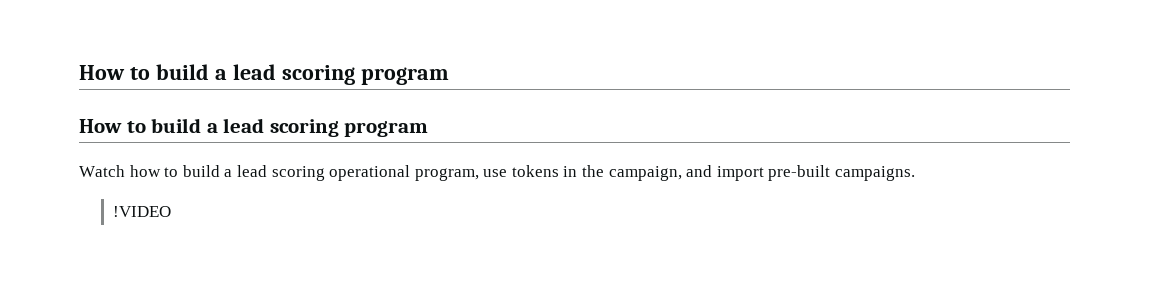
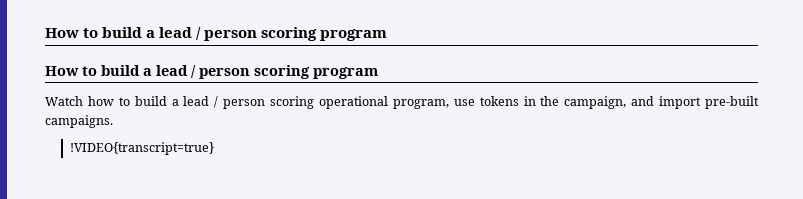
[79,64,276,80] How to build a lead -> [45,27,258,41] How to build a lead / person
(265, 125) none -> [191,65,250,79] / person
(267, 171) none -> [214,96,266,109] / person
[112,206,171,217] !VIDEO -> [69,142,214,155] !VIDEO{transcript=true}

